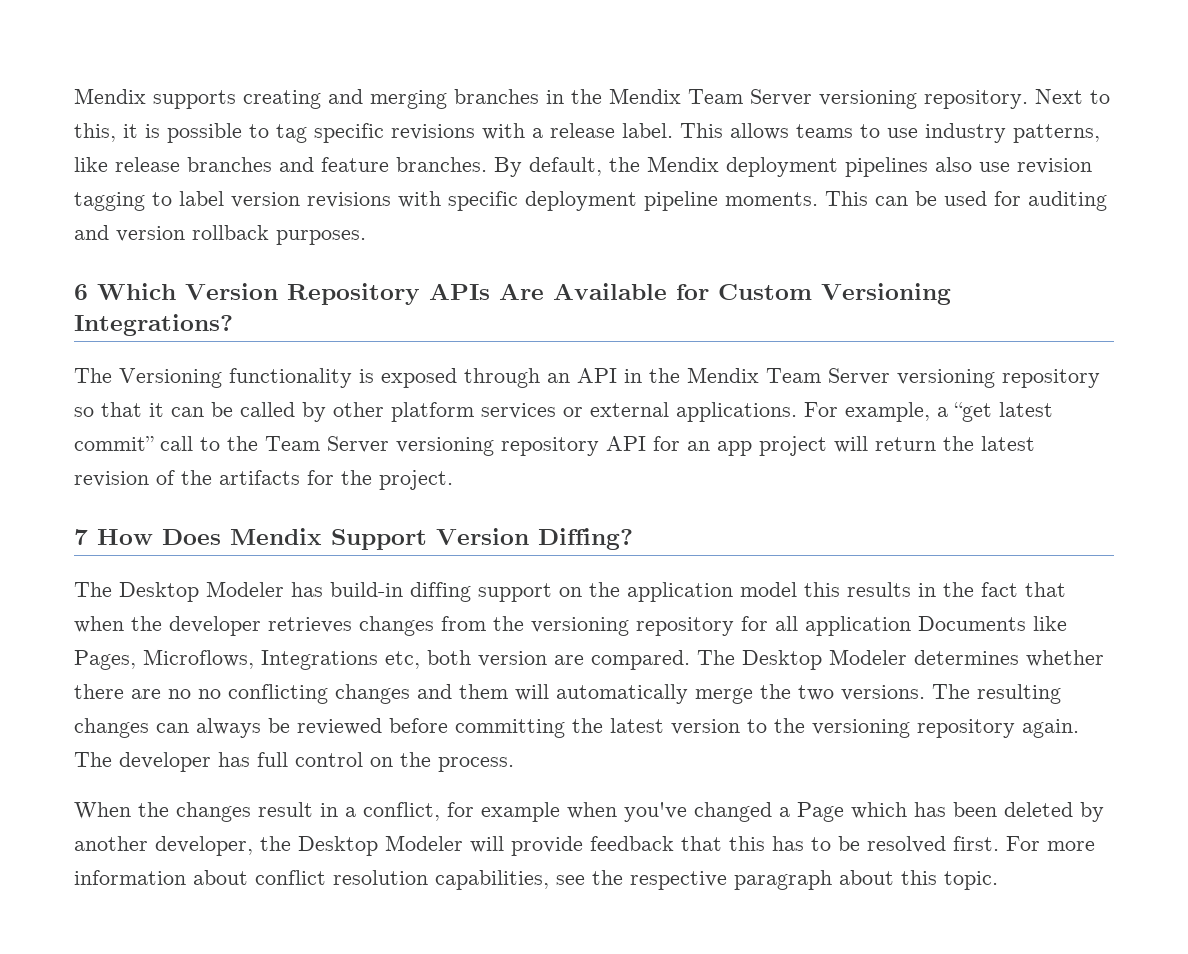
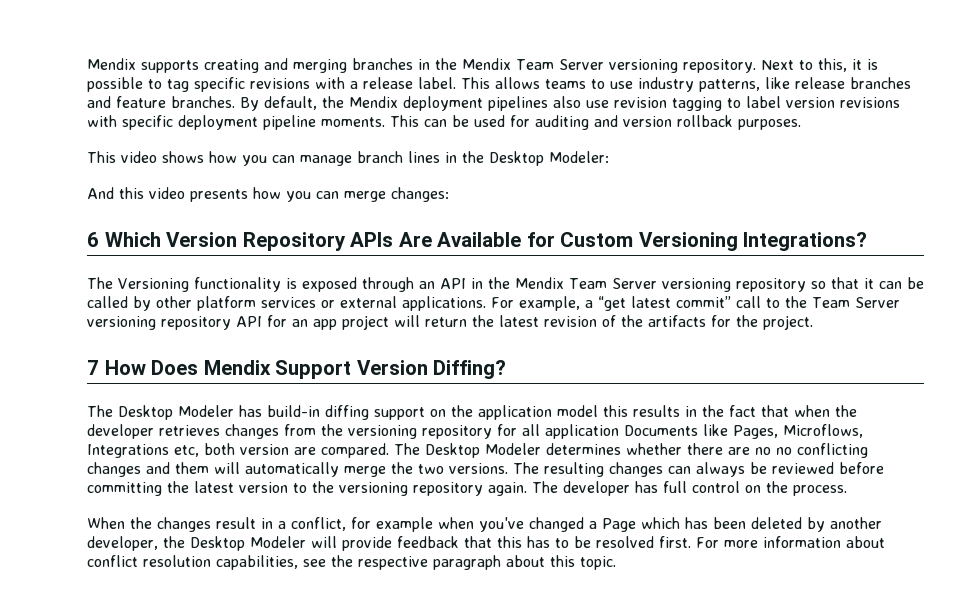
(366, 237) none -> [87,151,609,166] [87,187,449,202] // This video shows how you can manage branch lines in the Desktop Modeler: // And this video presents how you can merge changes:

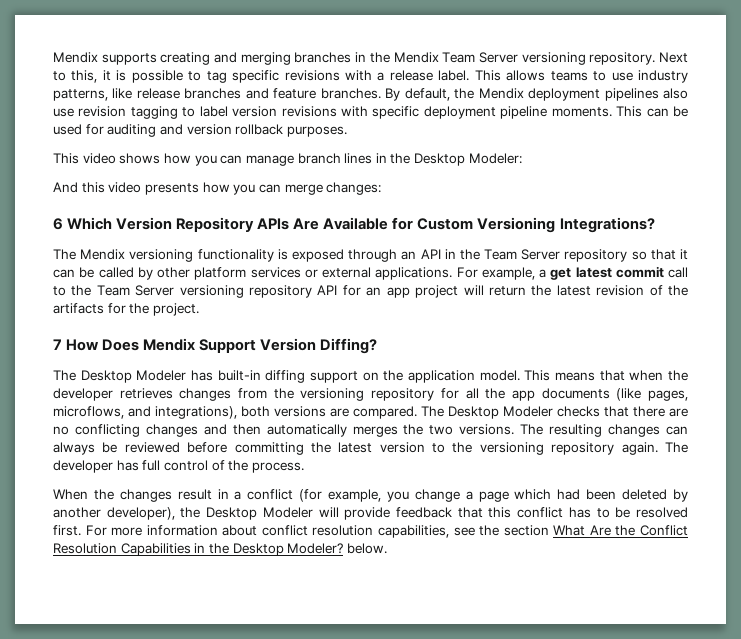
[118,278,189,292] Versioning -> [80,249,194,262] Mendix versioning
[515,277,731,292] Mendix Team Server versioning -> [484,249,561,260] Team Server
[598,296,731,311] “get latest commit” -> [550,266,664,280] get latest commit
[267,405,320,417] build-in -> [217,370,261,381] built-in
[557,405,756,417] model this results in the fact -> [479,370,595,381] model. This means
[545,424,863,439] [87,443,289,458] application Documents like Pages, Microflows, Integrations etc, both version -> [485,388,688,401] [53,406,326,419] the app documents (like pages, microflows, and integrations), both versions
[546,443,682,455] determines whether -> [557,406,629,417] checks that
[776,447,792,455] no -> (69, 430) none
[175,462,386,477] them will automatically merge -> [232,424,398,437] then automatically merges
[745,485,761,493] on -> [211,460,225,471] of
[291,517,708,532] conflict, for example when you've changed a Page which has -> [247,489,581,502] conflict (for example, you change a page which had
[87,536,158,551] developer, -> [106,507,175,520] developer),
(522, 542) none -> [517,507,564,518] conflict
[358,555,616,570] respective paragraph about this topic. -> [503,525,688,536] [53,543,387,556] section What Are the Conflict Resolution Capabilities in the Desktop Modeler? below.

